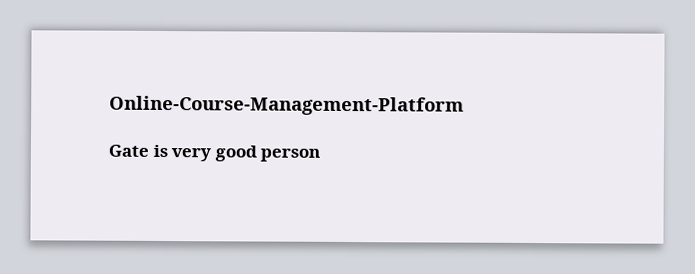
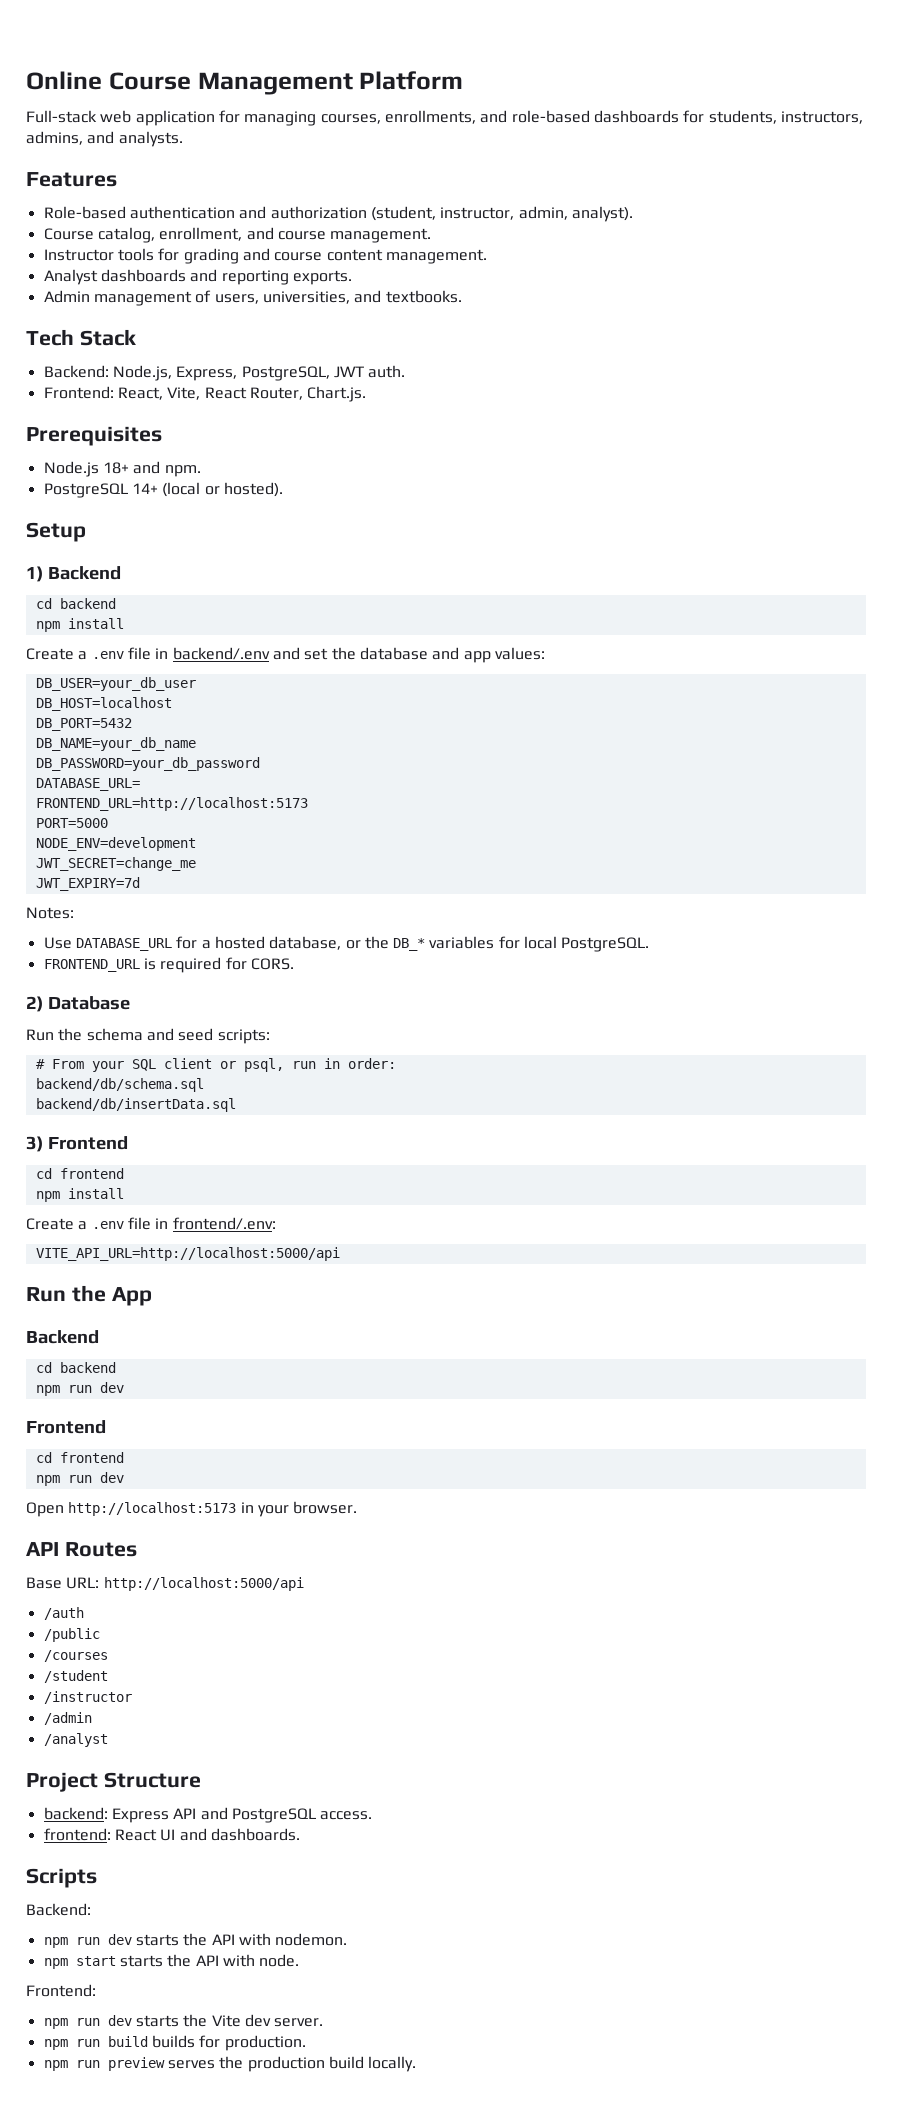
[109,95,464,116] [108,144,321,162] Online-Course-Management-Platform // Gate is very good person -> [26,71,464,95] [26,110,863,126] [26,131,183,147] [26,172,117,187] [43,206,633,222] [43,227,432,243] [43,248,487,264] [43,269,352,285] [43,290,462,306] [26,329,136,346] [43,365,406,381] [43,386,367,402] [26,426,162,446] [43,461,201,477] [43,482,283,498] [26,522,86,542] [26,566,121,582] [35,598,116,609] [35,618,124,632] [26,647,545,663] [35,677,196,691] [35,697,172,711] [35,718,132,731] [35,737,196,751] [35,757,260,771] [35,778,140,791] [35,797,308,811] [35,818,108,828] [35,837,196,851] [35,857,196,871] [35,877,140,891] [26,907,74,919] [43,936,650,952] [43,957,294,973] [26,996,130,1012] [26,1028,270,1044] [35,1058,396,1072] [35,1078,204,1092] [35,1098,236,1112] [26,1136,128,1152] [35,1168,124,1179] [35,1188,124,1202] [26,1217,276,1230] [35,1247,340,1261] [26,1285,152,1306] [26,1330,99,1344] [35,1362,116,1373] [35,1382,124,1396] [26,1420,106,1434] [35,1452,124,1463] [35,1472,124,1486] [26,1501,358,1517] [26,1542,137,1557] [26,1577,304,1591] [43,1607,84,1620] [43,1628,100,1642] [43,1650,108,1662] [43,1670,108,1683] [43,1691,132,1704] [43,1712,92,1725] [43,1733,108,1747] [26,1772,201,1792] [43,1807,373,1823] [43,1828,300,1841] [26,1868,97,1888] [26,1903,91,1916] [43,1933,348,1948] [43,1954,300,1969] [26,1984,96,1997] [43,2014,324,2029] [43,2035,306,2051] [43,2056,417,2072] Online Course Management Platform // Full-stack web application for managing courses, enrollments, and role-based dashboards for students, instructors, admins, and analysts. // Features // Role-based authentication and authorization (student, instructor, admin, analyst). // Course catalog, enrollment, and course management. // Instructor tools for grading and course content management. // Analyst dashboards and reporting exports. // Admin management of users, universities, and textbooks. // Tech Stack // Backend: Node.js, Express, PostgreSQL, JWT auth. // Frontend: React, Vite, React Router, Chart.js. // Prerequisites // Node.js 18+ and npm. // PostgreSQL 14+ (local or hosted). // Setup // 1) Backend // cd backend // npm install // Create a .env file in backend/.env and set the database and app values: // DB_USER=your_db_user // DB_HOST=localhost // DB_PORT=5432 // DB_NAME=your_db_name // DB_PASSWORD=your_db_password // DATABASE_URL= // FRONTEND_URL=http://localhost:5173 // PORT=5000 // NODE_ENV=development // JWT_SECRET=change_me // JWT_EXPIRY=7d // Notes: // Use DATABASE_URL for a hosted database, or the DB_* variables for local PostgreSQL. // FRONTEND_URL is required for CORS. // 2) Database // Run the schema and seed scripts: // # From your SQL client or psql, run in order: // backend/db/schema.sql // backend/db/insertData.sql // 3) Frontend // cd frontend // npm install // Create a .env file in frontend/.env: // VITE_API_URL=http://localhost:5000/api // Run the App // Backend // cd backend // npm run dev // Frontend // cd frontend // npm run dev // Open http://localhost:5173 in your browser. // API Routes // Base URL: http://localhost:5000/api // /auth // /public // /courses // /student // /instructor // /admin // /analyst // Project Structure // backend: Express API and PostgreSQL access. // frontend: React UI and dashboards. // Scripts // Backend: // npm run dev starts the API with nodemon. // npm start starts the API with node. // Frontend: // npm run dev starts the Vite dev server. // npm run build builds for production. // npm run preview serves the production build locally.

